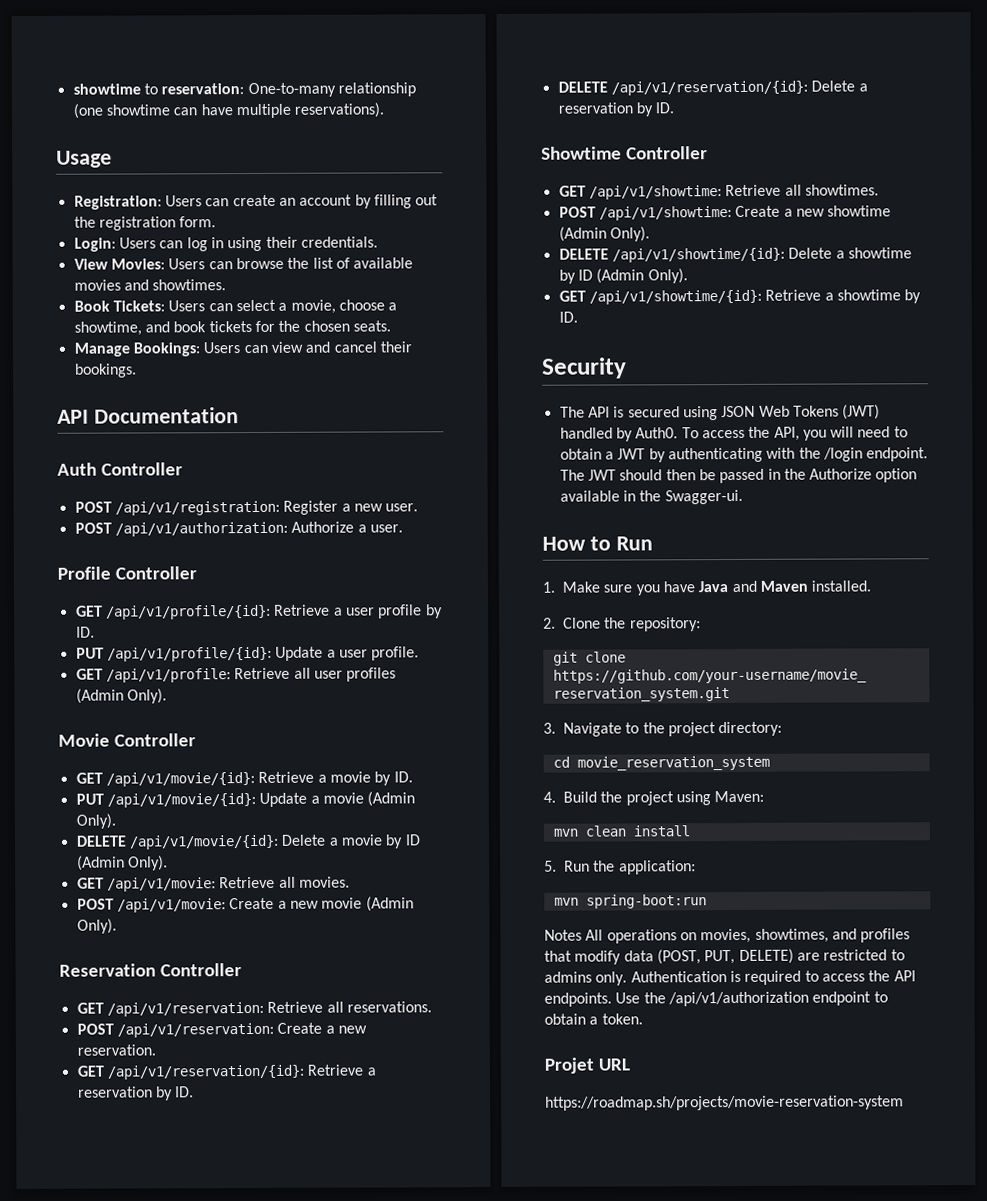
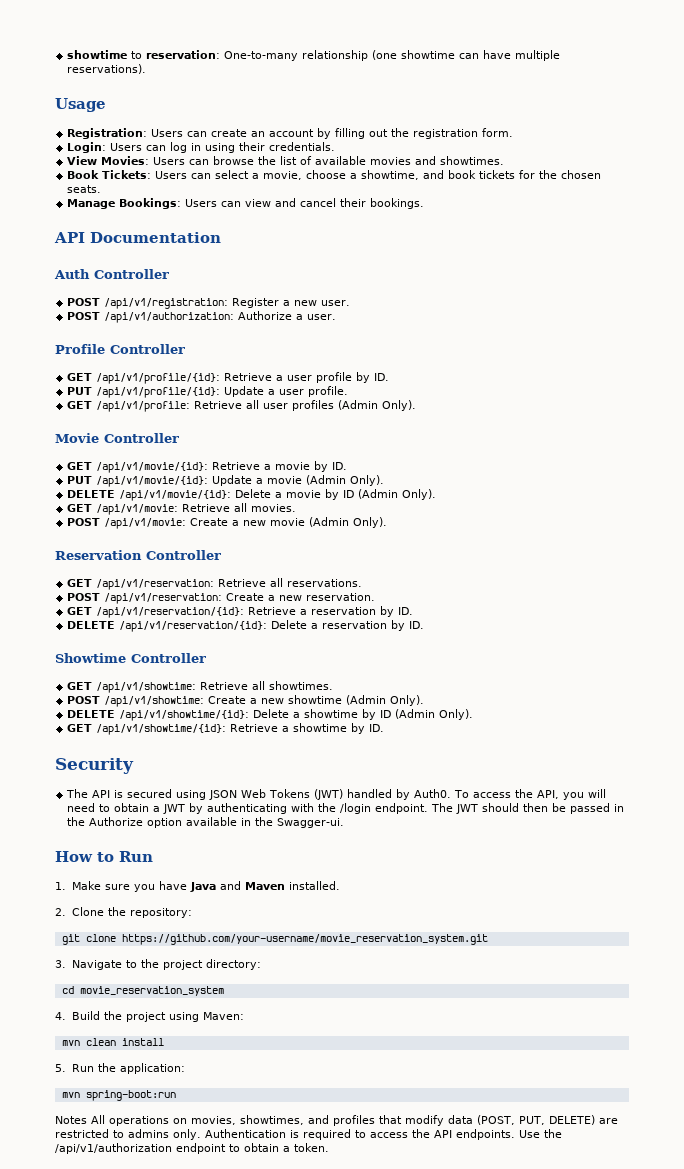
[544,1057,630,1074] [545,1095,904,1111] // Projet URL // https://roadmap.sh/projects/movie-reservation-system -> (329, 1147) none

